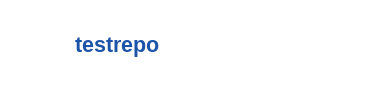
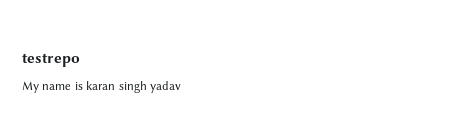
(159, 47) none -> [22,81,181,93] // My name is karan singh yadav

